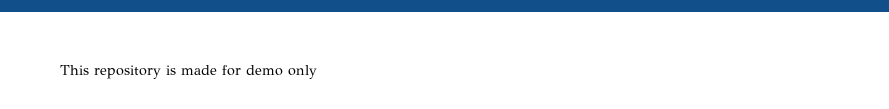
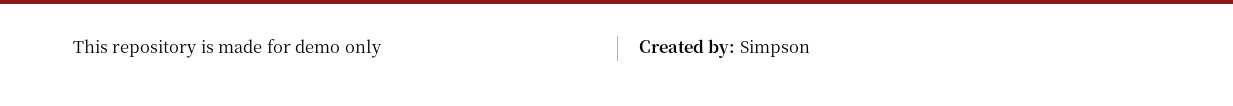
(317, 72) none -> [639,39,810,58] // Created by: Simpson

